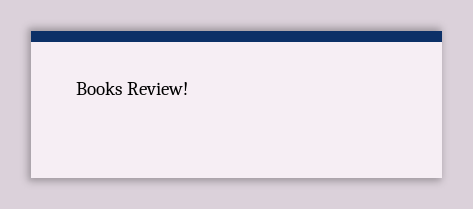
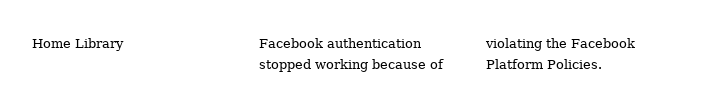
[76,81,189,95] Books Review! -> [32,38,124,51] [259,38,422,48] [259,59,444,72] [485,38,635,51] [486,59,602,69] Home Library // Facebook authentication stopped working because of violating the Facebook Platform Policies.

